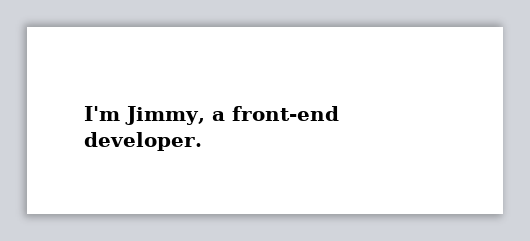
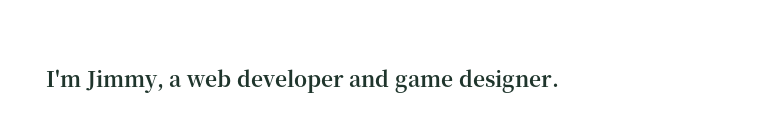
[231,106,339,121] [84,132,202,151] front-end developer. -> [186,69,559,93] web developer and game designer.

